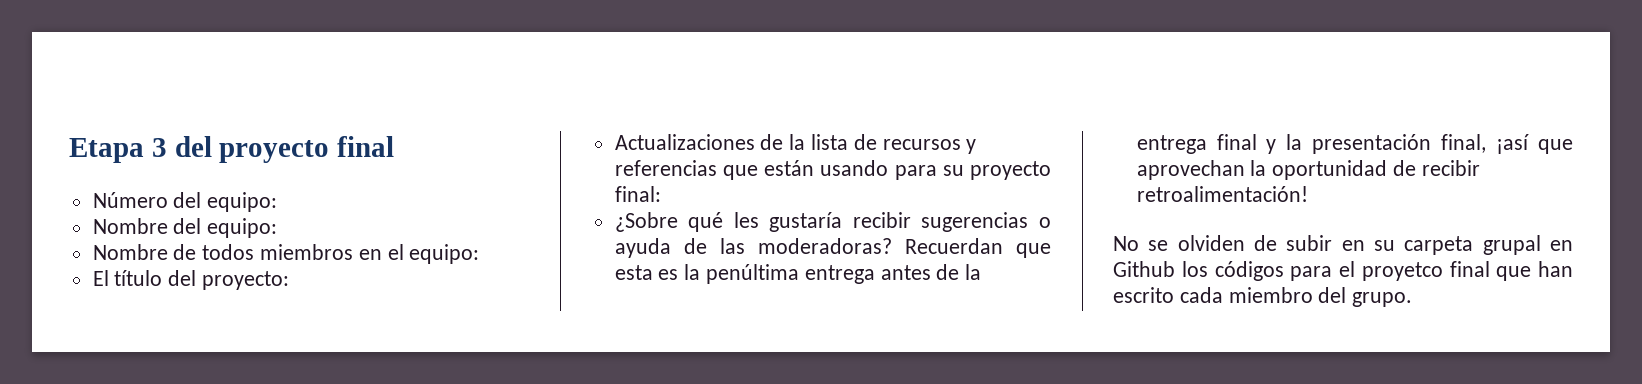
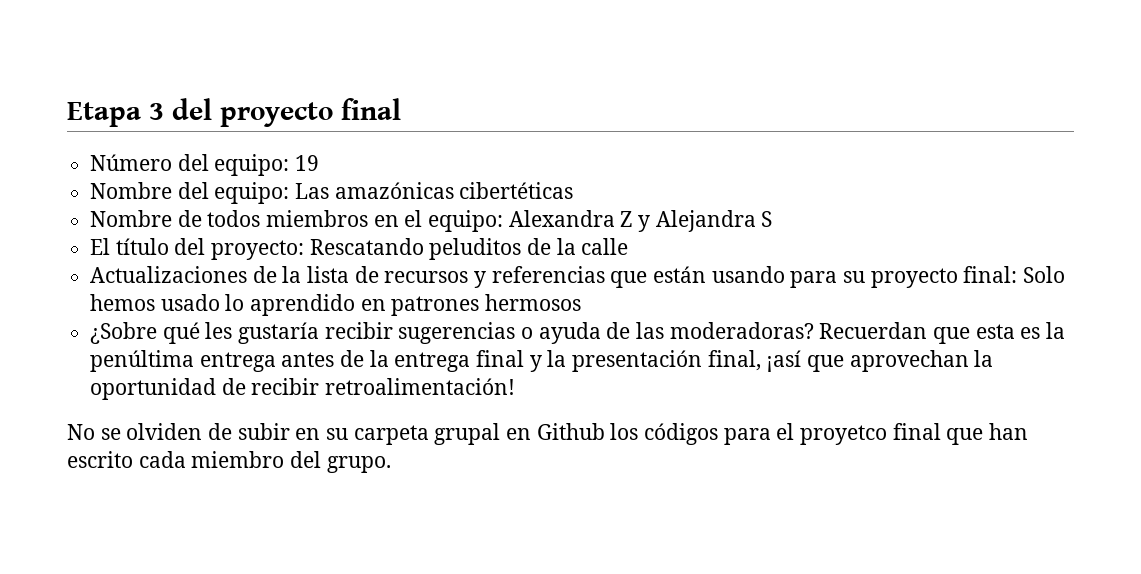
(278, 202) none -> [295,155,320,171] 19
(278, 228) none -> [295,182,574,199] Las amazónicas cibertéticas
(480, 254) none -> [508,210,773,232] Alexandra Z y Alejandra S
(290, 280) none -> [309,238,629,260] Rescatando peluditos de la calle
(661, 194) none -> [1023,266,1066,283] [90,294,582,316] Solo hemos usado lo aprendido en patrones hermosos

